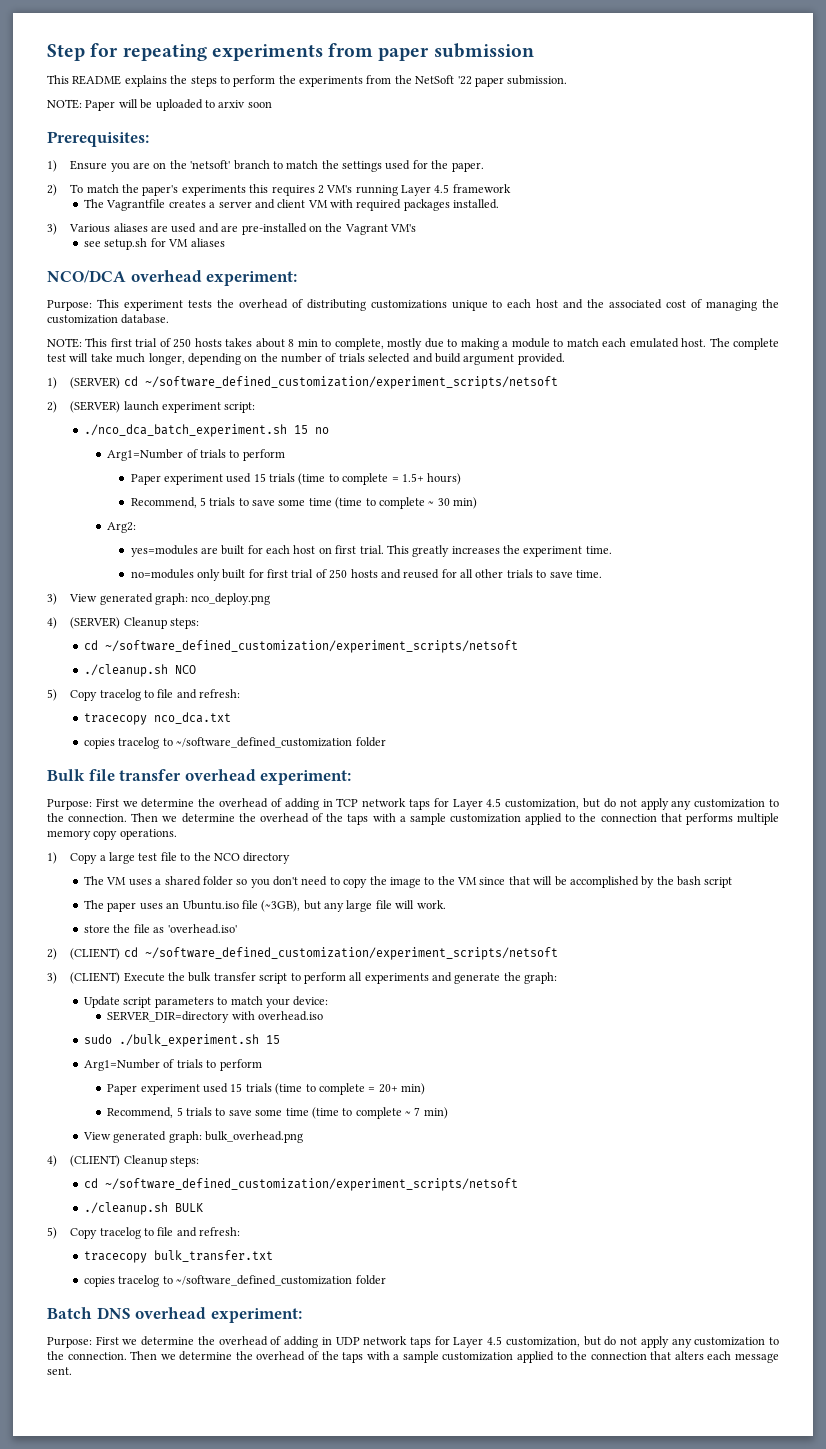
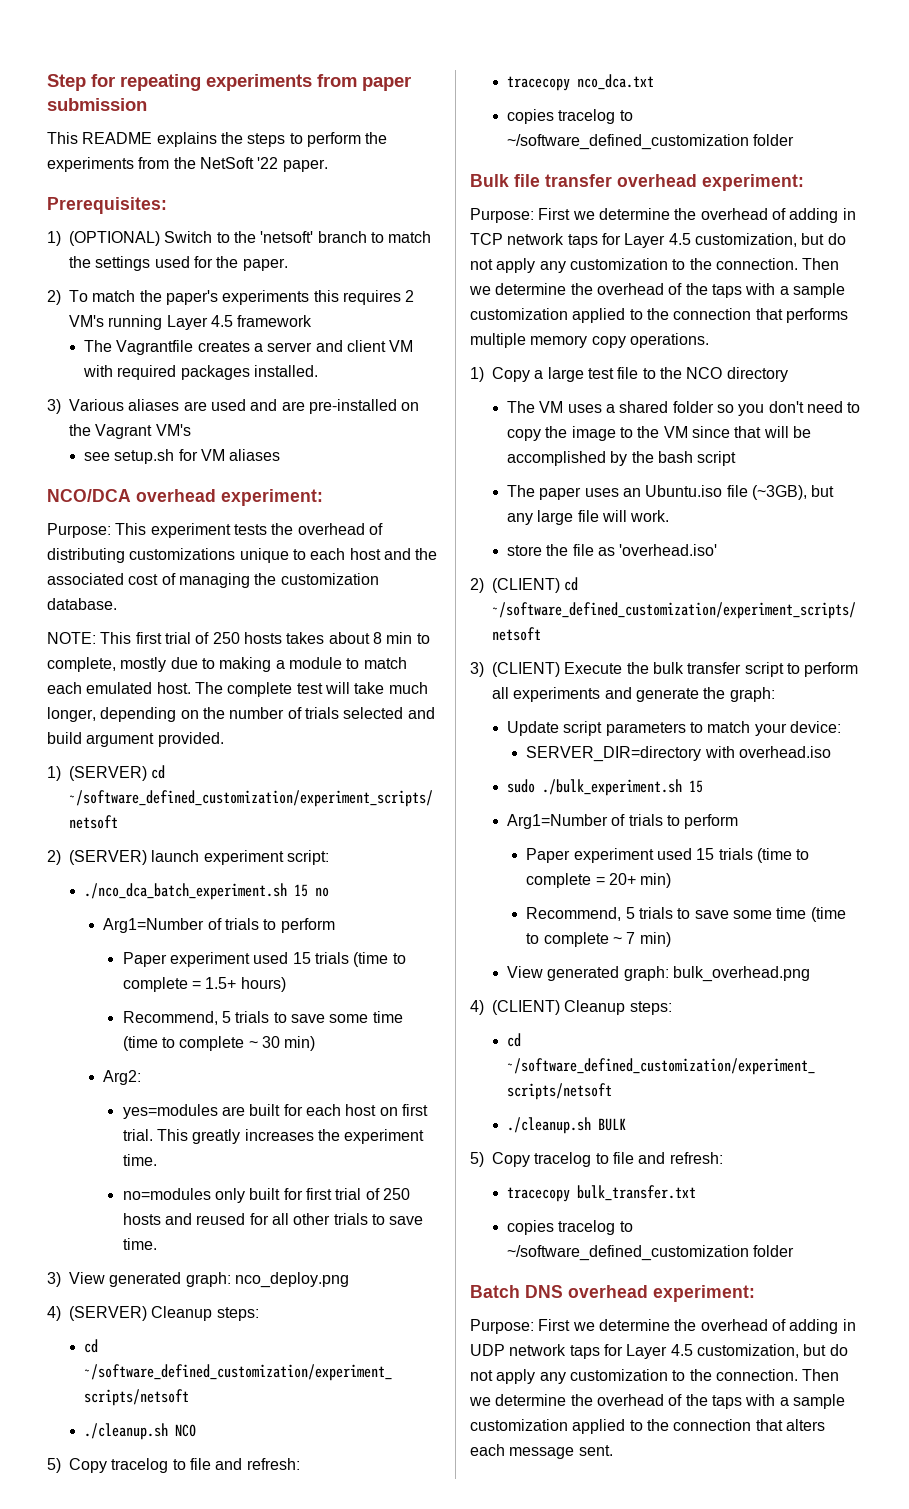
[474,75,568,87] [47,99,272,111] [47,131,149,147] [47,160,167,172] paper submission. // NOTE: Paper will be uploaded to arxiv soon // Prerequisites: // 1) Ensure you are on -> [282,159,328,172] [47,197,167,214] [47,231,230,246] paper. // Prerequisites: // 1) (OPTIONAL) Switch to

